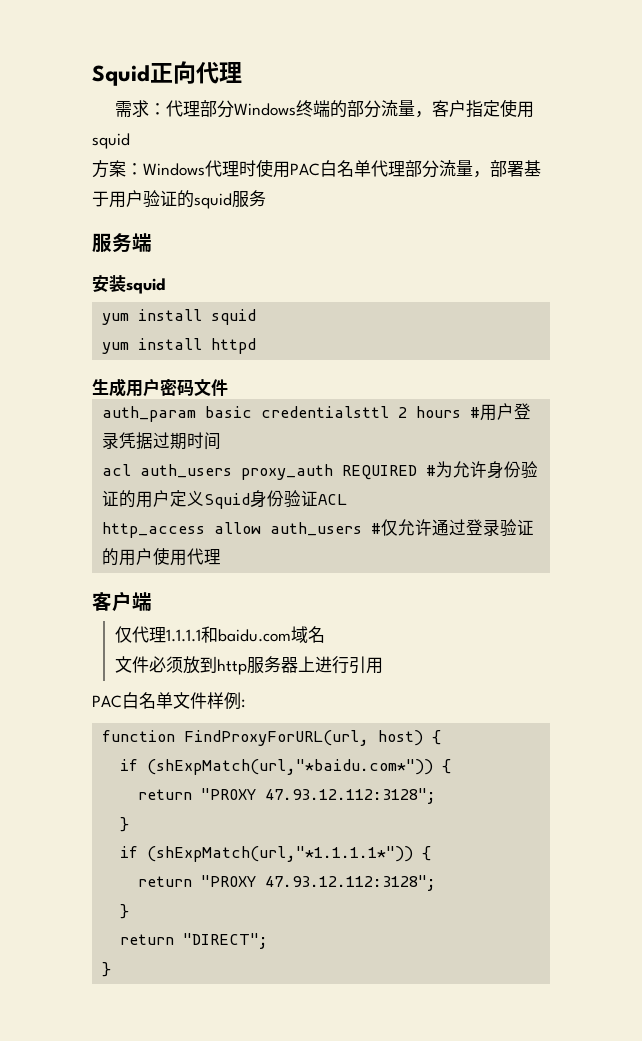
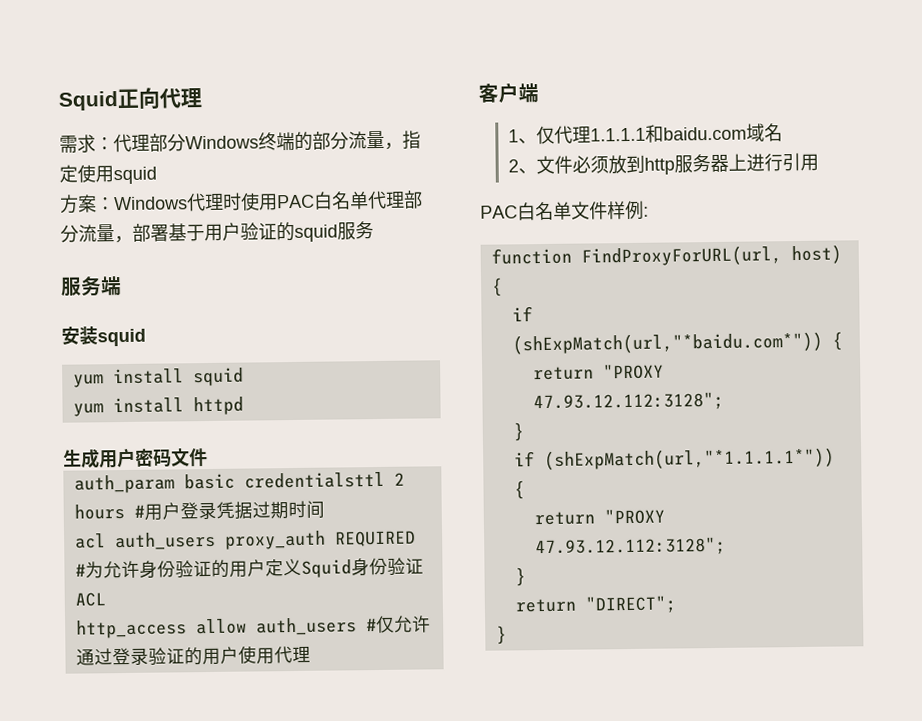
[432,100,467,117] 客户 -> (403, 146) none
(152, 601) none -> [507,129,537,145] 1、
(325, 634) none -> [507,159,537,175] 2、

